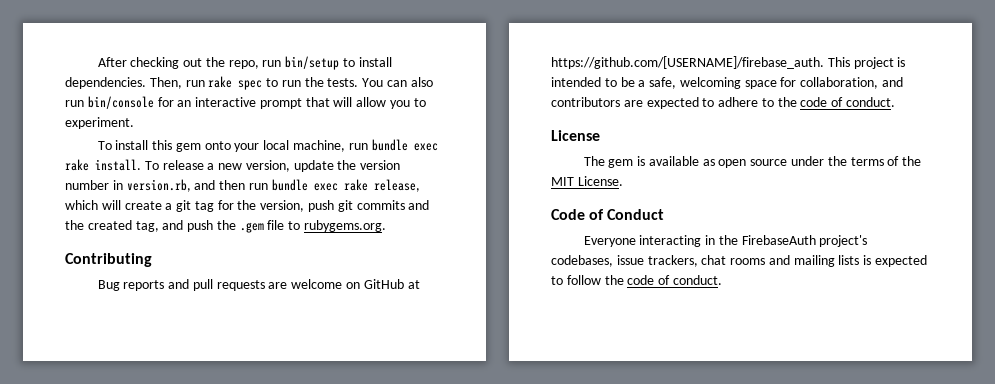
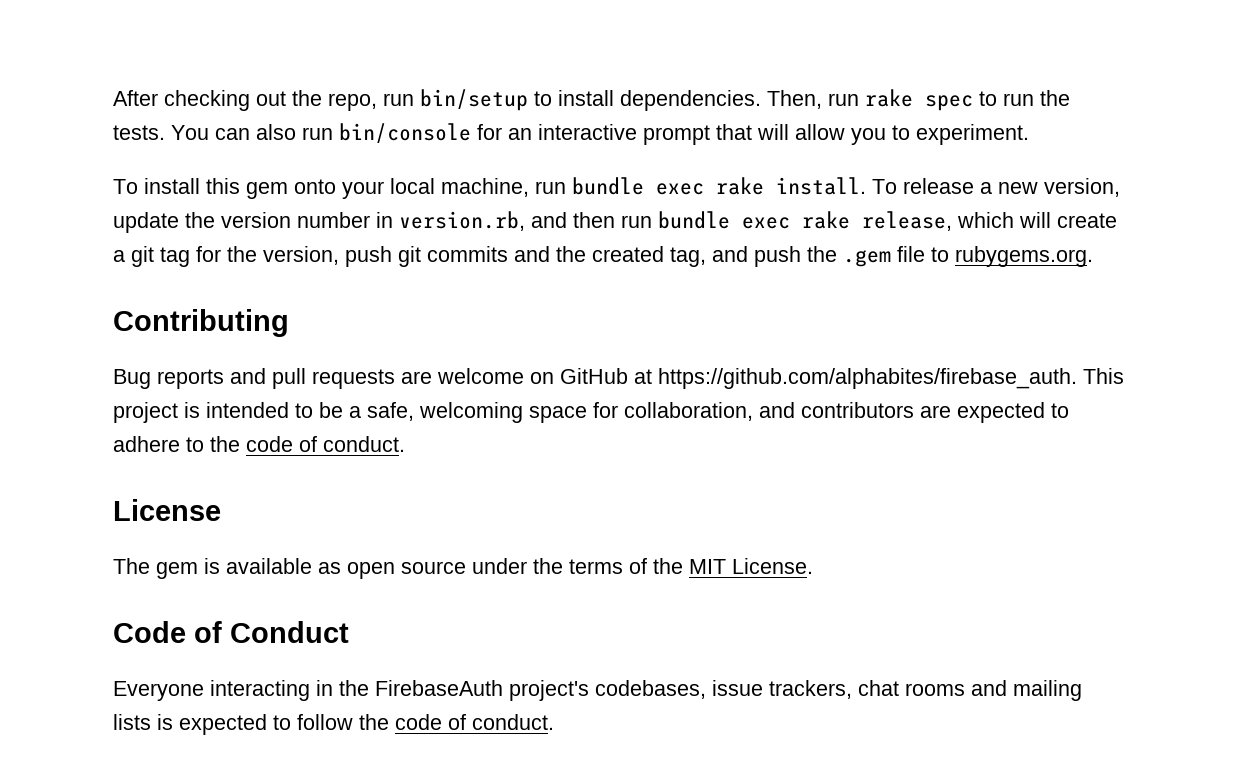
[551,56,824,69] https://github.com/[USERNAME]/firebase_auth. -> [658,368,1077,389] https://github.com/alphabites/firebase_auth.

